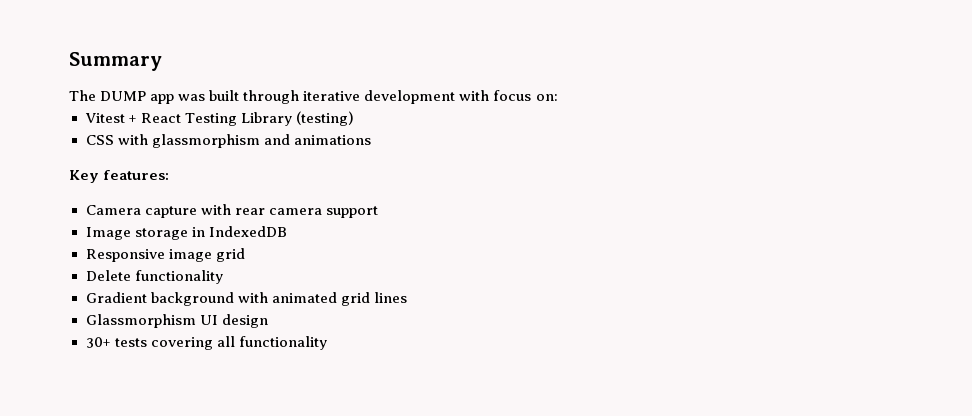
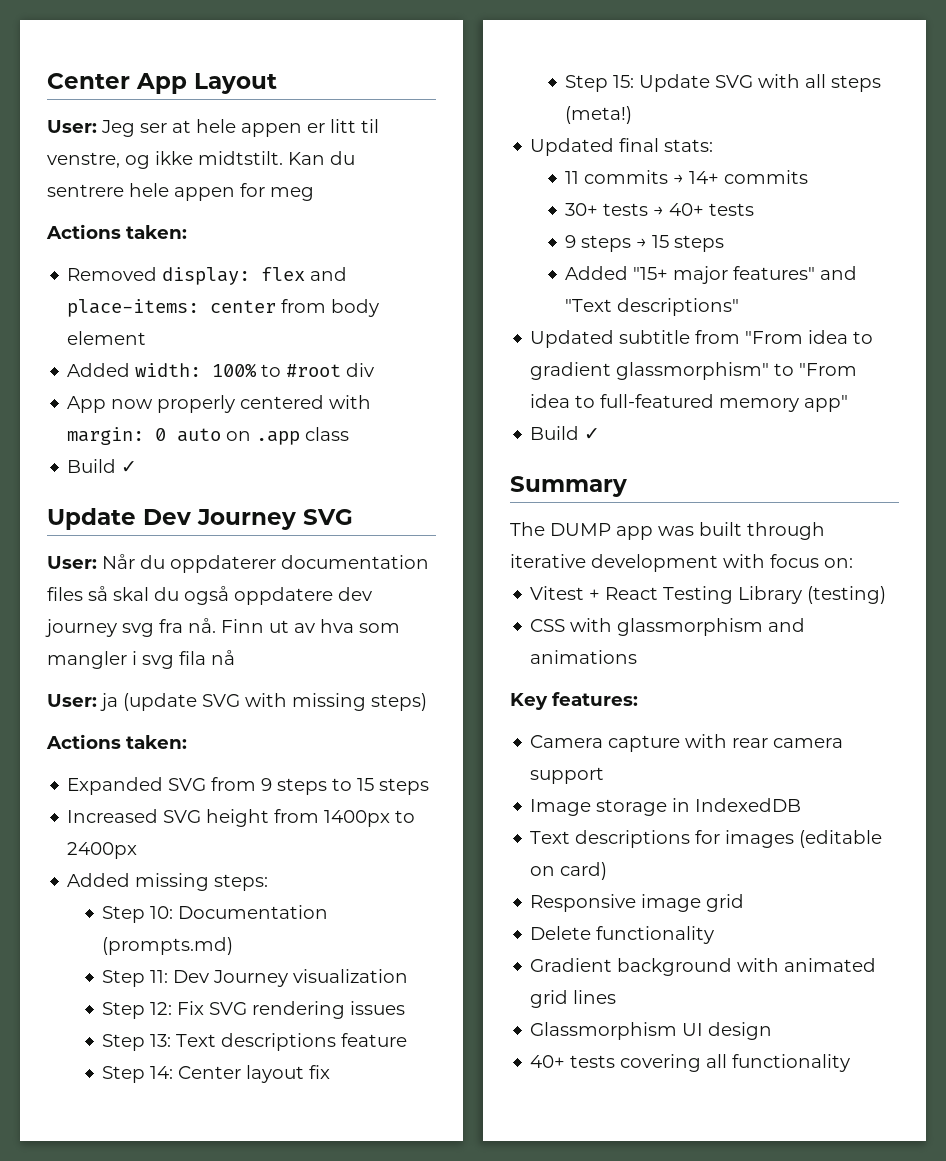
(69, 61) none -> [47,73,277,94] [47,119,379,137] [47,151,355,169] [47,183,314,201] [46,224,187,239] [67,267,348,285] [67,299,380,317] [67,331,147,345] [67,363,375,378] [67,395,372,413] [67,427,350,445] [67,459,138,473] [47,508,353,530] [47,554,429,573] [47,586,372,605] [45,618,400,637] [47,650,235,669] [47,693,427,711] [46,734,187,749] [67,777,430,795] [67,809,416,827] [67,842,138,859] [67,873,269,891] [102,905,329,923] [102,937,234,955] [102,969,409,987] [102,1001,406,1019] [102,1033,408,1051] [102,1065,331,1083] [565,74,882,92] [565,106,633,124] [530,138,714,156] [565,170,809,184] [565,203,755,216] [565,235,725,252] [565,266,858,284] [565,298,740,316] [530,330,874,348] [530,362,858,380] [530,394,849,412] [530,426,601,440] Center App Layout // User: Jeg ser at hele appen er litt til venstre, og ikke midtstilt. Kan du sentrere hele appen for meg // Actions taken: // Removed display: flex and place-items: center from body element // Added width: 100% to #root div // App now properly centered with margin: 0 auto on .app class // Build ✓ // Update Dev Journey SVG // User: Når du oppdaterer documentation files så skal du også oppdatere dev journey svg fra nå. Finn ut av hva som mangler i svg fila nå // User: ja (update SVG with missing steps) // Actions taken: // Expanded SVG from 9 steps to 15 steps // Increased SVG height from 1400px to 2400px // Added missing steps: // Step 10: Documentation (prompts.md) // Step 11: Dev Journey visualization // Step 12: Fix SVG rendering issues // Step 13: Text descriptions feature // Step 14: Center layout fix // Step 15: Update SVG with all steps (meta!) // Updated final stats: // 11 commits → 14+ commits // 30+ tests → 40+ tests // 9 steps → 15 steps // Added "15+ major features" and "Text descriptions" // Updated subtitle from "From idea to gradient glassmorphism" to "From idea to full-featured memory app" // Build ✓ //
(287, 231) none -> [530,830,883,848] [530,862,608,880] // Text descriptions for images (editable on card)
[85,337,111,348] 30+ -> [530,1055,566,1068] 40+

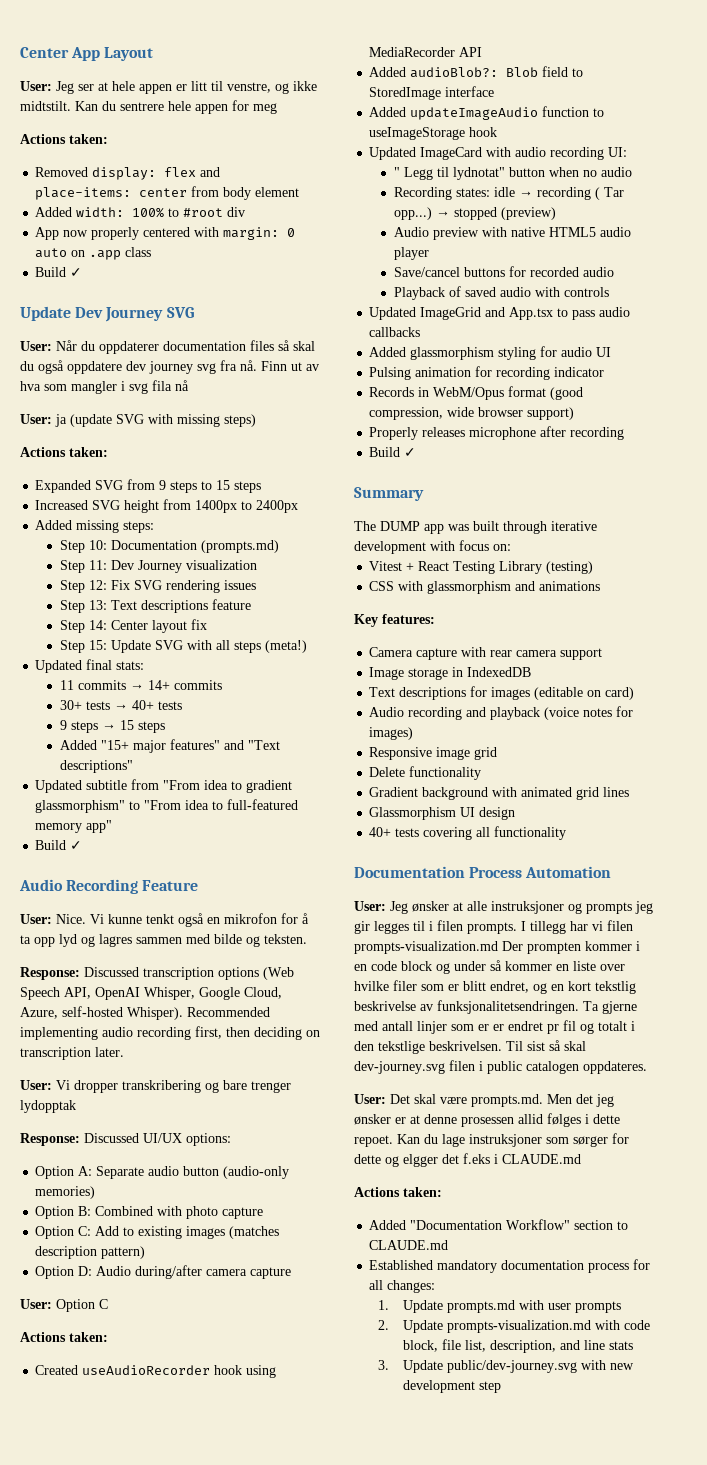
(601, 434) none -> [19,879,199,894] [20,913,309,927] [20,934,307,947] [20,967,294,980] [20,987,282,1000] [20,1006,270,1020] [20,1026,320,1040] [20,1047,124,1060] [20,1080,291,1093] [20,1100,76,1113] [20,1133,231,1146] [35,1166,290,1179] [35,1186,96,1199] [35,1206,264,1219] [35,1226,280,1239] [35,1246,146,1259] [35,1265,292,1279] [20,1299,108,1312] [20,1332,108,1342] [35,1365,277,1378] [369,47,483,57] [369,66,584,78] [369,86,495,100] [369,106,605,120] [369,127,498,140] [369,147,628,160] [393,167,632,180] [393,187,624,200] [393,207,556,220] [393,227,631,240] [393,247,429,260] [393,266,614,277] [393,286,609,300] [369,307,631,320] [369,327,421,337] [369,346,612,360] [369,366,605,380] [369,386,584,400] [369,407,575,420] [369,426,625,440] [369,447,417,457] // Audio Recording Feature // User: Nice. Vi kunne tenkt også en mikrofon for å ta opp lyd og lagres sammen med bilde og teksten. // Response: Discussed transcription options (Web Speech API, OpenAI Whisper, Google Cloud, Azure, self-hosted Whisper). Recommended implementing audio recording first, then deciding on transcription later. // User: Vi dropper transkribering og bare trenger lydopptak // Response: Discussed UI/UX options: // Option A: Separate audio button (audio-only memories) // Option B: Combined with photo capture // Option C: Add to existing images (matches description pattern) // Option D: Audio during/after camera capture // User: Option C // Actions taken: // Created useAudioRecorder hook using MediaRecorder API // Added audioBlob?: Blob field to StoredImage interface // Added updateImageAudio function to useImageStorage hook // Updated ImageCard with audio recording UI: // " Legg til lydnotat" button when no audio // Recording states: idle → recording ( Tar opp...) → stopped (preview) // Audio preview with native HTML5 audio player // Save/cancel buttons for recorded audio // Playback of saved audio with controls // Updated ImageGrid and App.tsx to pass audio callbacks // Added glassmorphism styling for audio UI // Pulsing animation for recording indicator // Records in WebM/Opus format (good compression, wide browser support) // Properly releases microphone after recording // Build ✓
(608, 871) none -> [369,706,634,720] [369,727,414,740] // Audio recording and playback (voice notes for images)
(851, 1063) none -> [354,866,612,878] [354,901,653,914] [354,920,633,934] [354,941,640,954] [354,960,625,974] [354,980,636,994] [354,1000,637,1014] [354,1020,635,1034] [354,1040,586,1054] [354,1060,647,1074] [354,1094,614,1107] [354,1113,620,1127] [354,1133,629,1147] [354,1153,581,1167] [354,1187,442,1197] [369,1219,629,1230] [369,1240,449,1250] [369,1259,651,1273] [369,1280,436,1293] [378,1300,621,1313] [378,1320,650,1333] [402,1339,633,1353] [378,1360,634,1373] [402,1380,501,1393] // Documentation Process Automation // User: Jeg ønsker at alle instruksjoner og prompts jeg gir legges til i filen prompts. I tillegg har vi filen prompts-visualization.md Der prompten kommer i en code block og under så kommer en liste over hvilke filer som er blitt endret, og en kort tekstlig beskrivelse av funksjonalitetsendringen. Ta gjerne med antall linjer som er er endret pr fil og totalt i den tekstlige beskrivelsen. Til sist så skal dev-journey.svg filen i public catalogen oppdateres. // User: Det skal være prompts.md. Men det jeg ønsker er at denne prosessen allid følges i dette repoet. Kan du lage instruksjoner som sørger for dette og elgger det f.eks i CLAUDE.md // Actions taken: // Added "Documentation Workflow" section to CLAUDE.md // Established mandatory documentation process for all changes: // 1. Update prompts.md with user prompts // 2. Update prompts-visualization.md with code block, file list, description, and line stats // 3. Update public/dev-journey.svg with new development step

